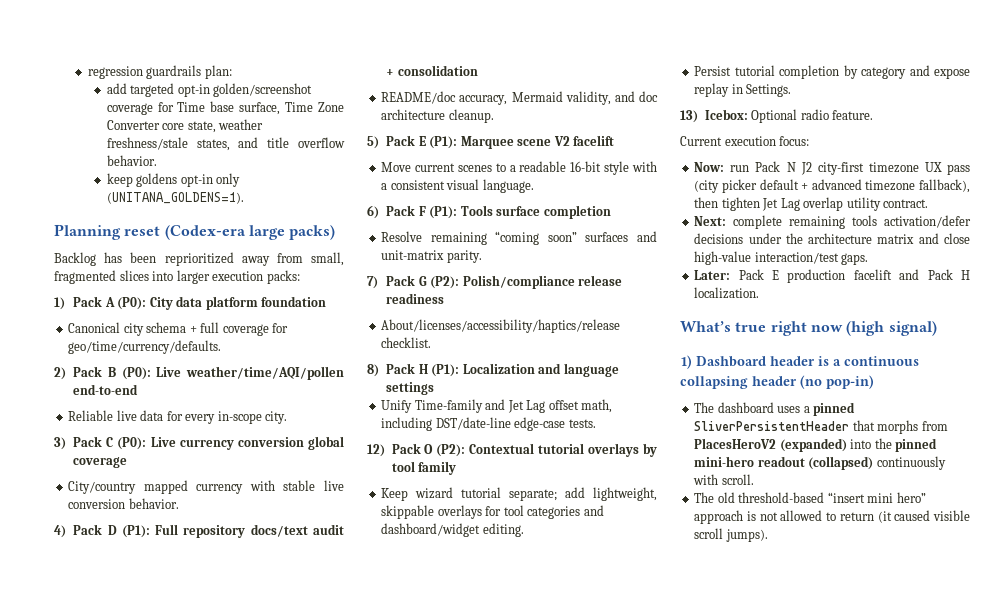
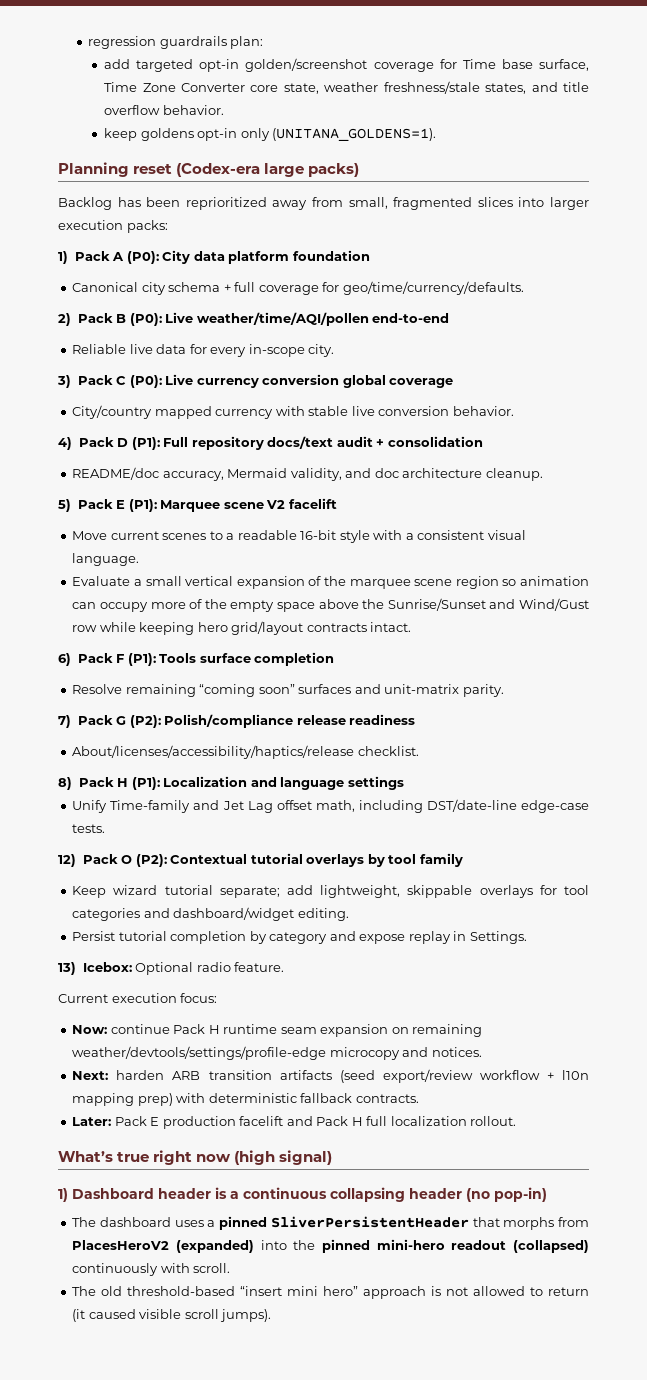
(534, 186) none -> [72,576,590,589] [72,598,590,612] [72,621,412,635] // Evaluate a small vertical expansion of the marquee scene region so animation can occupy more of the empty space above the Sunrise/Sunset and Wind/Gust row while keeping hero grid/layout contracts intact.
[730,161,970,175] [694,179,970,193] [694,197,929,211] [694,215,971,229] [694,233,970,244] [694,251,869,265] run Pack N J2 city-first timezone UX pass (city picker default + advanced timezone fallback), then tighten Jet Lag overlap utility contract. // Next: complete remaining tools activation/defer decisions under the architecture matrix and close high-value interaction/test gaps. -> [110,1024,483,1037] [72,1046,482,1060] [72,1069,589,1083] [72,1093,419,1106] continue Pack H runtime seam expansion on remaining weather/devtools/settings/profile-edge microcopy and notices. // Next: harden ARB transition artifacts (seed export/review workflow + l10n mapping prep) with deterministic fallback contracts.
[694,287,760,299] localization. -> [366,1116,517,1126] full localization rollout.

